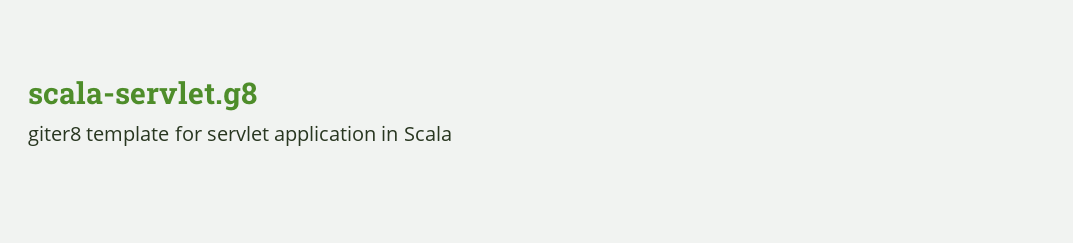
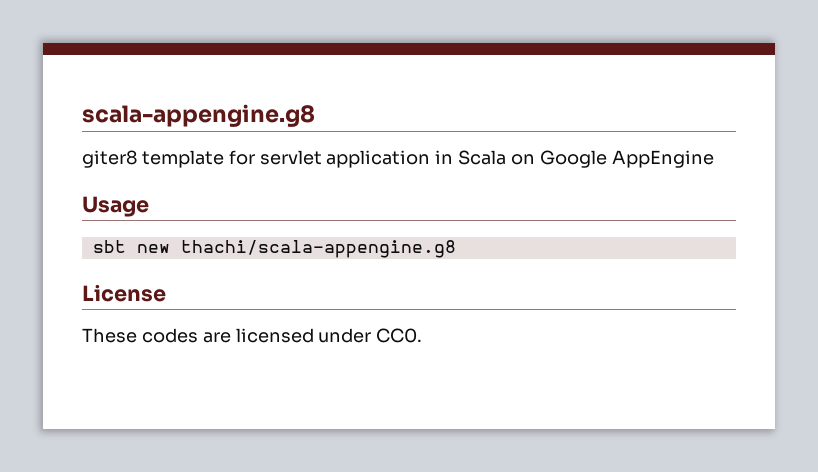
[28,81,257,111] scala-servlet.g8 -> [82,104,315,127] scala-appengine.g8
(452, 133) none -> [511,150,714,168] [82,196,149,217] [92,240,456,258] [82,284,166,302] [82,328,423,343] on Google AppEngine // Usage // sbt new thachi/scala-appengine.g8 // License // These codes are licensed under CC0.

